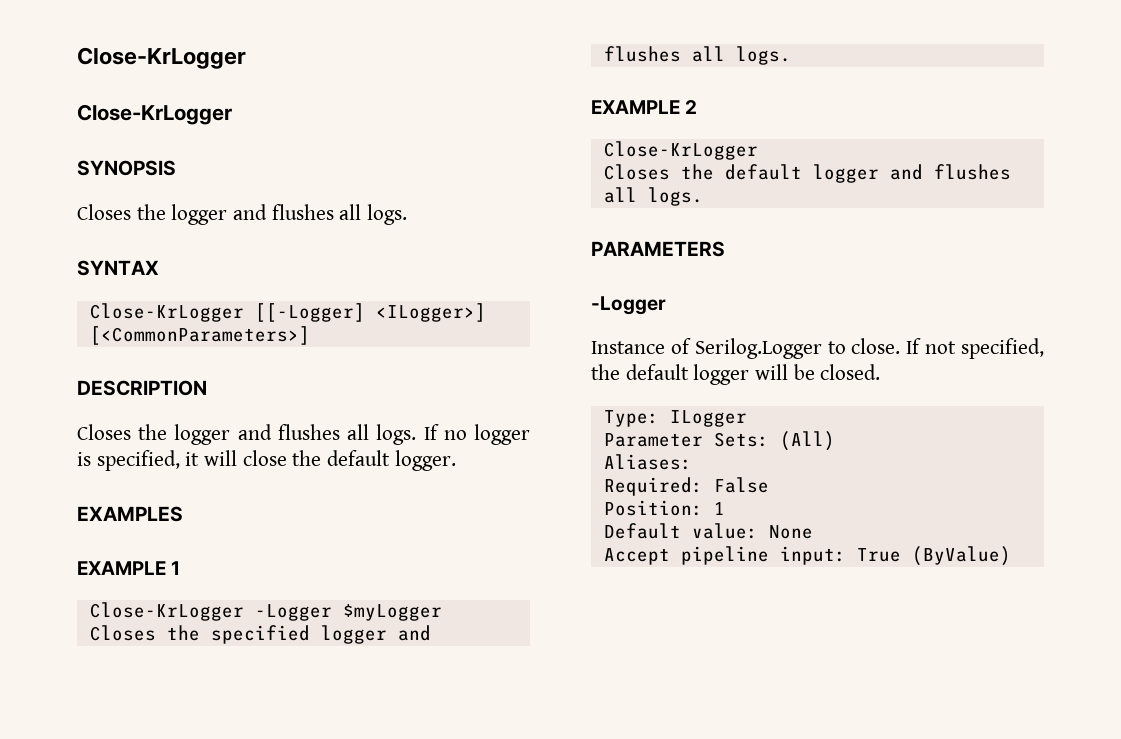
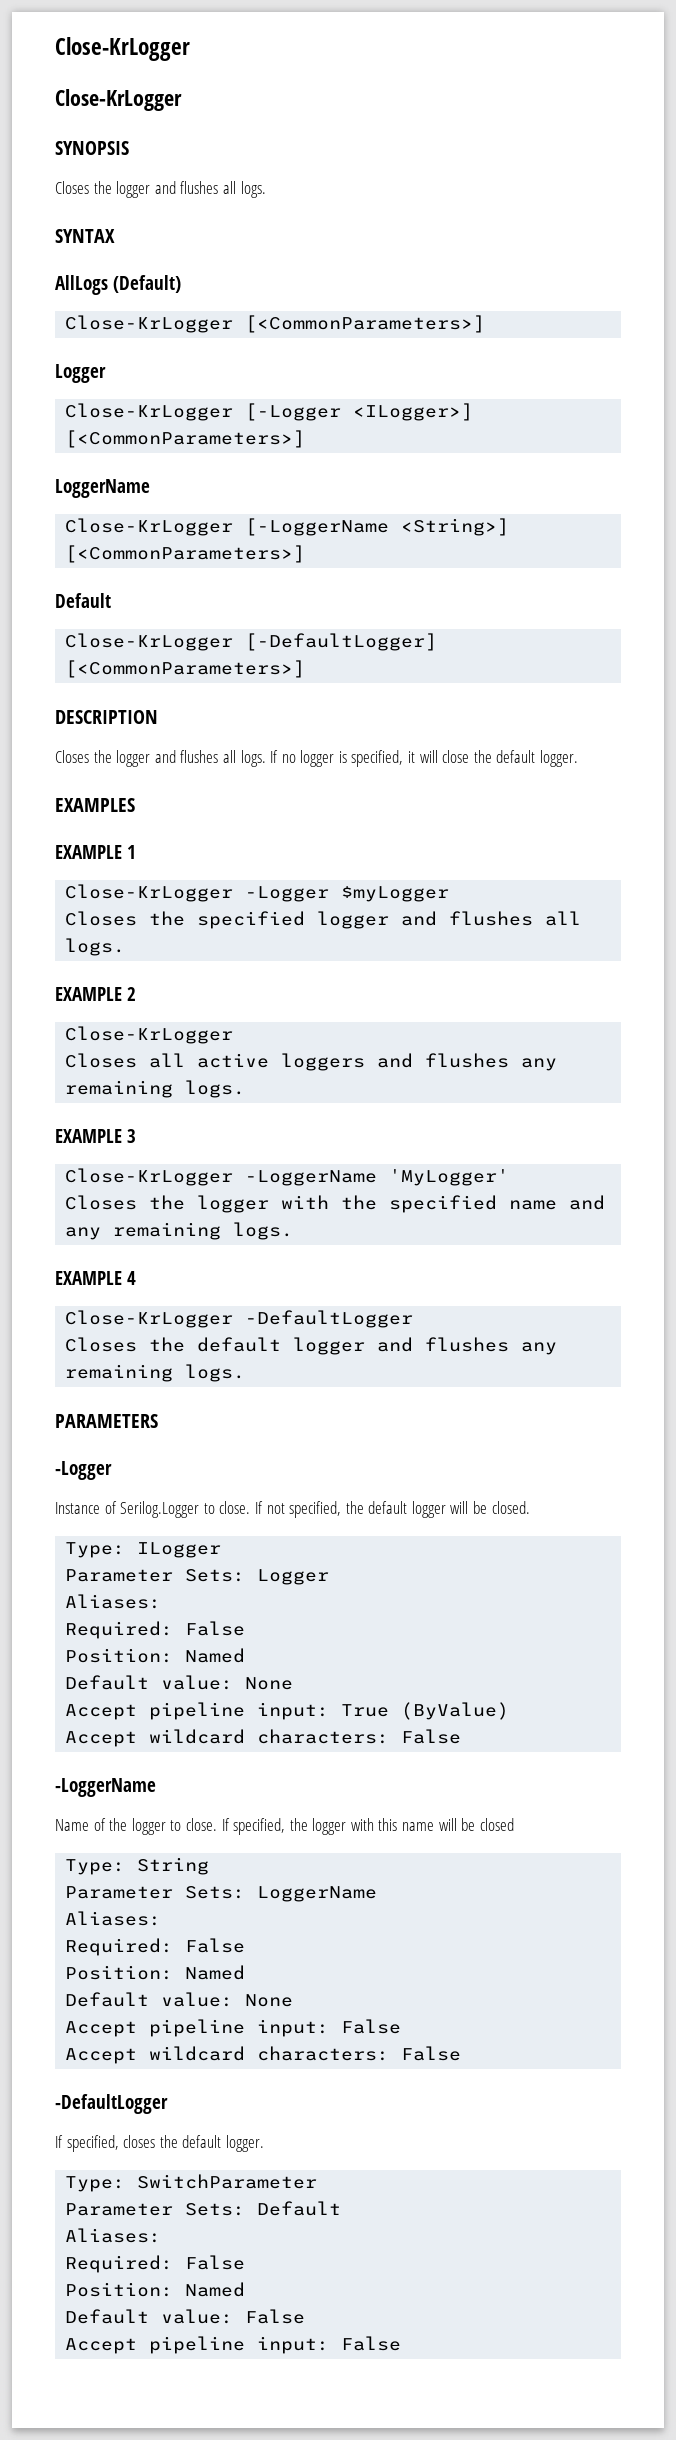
[89,303,486,322] // Close-KrLogger [[-Logger] <ILogger>] -> [55,275,181,295] [65,315,486,333] [55,364,106,383] [65,403,474,421] [65,430,306,448] [55,479,150,498] [65,518,510,536] [65,545,306,563] [55,593,111,608] [65,633,438,651] // AllLogs (Default) // Close-KrLogger [<CommonParameters>] // Logger // Close-KrLogger [-Logger <ILogger>] [<CommonParameters>] // LoggerName // Close-KrLogger [-LoggerName <String>] [<CommonParameters>] // Default // Close-KrLogger [-DefaultLogger]
(758, 150) none -> [65,1053,558,1071] [65,1080,246,1098] [55,1129,136,1143] [65,1168,510,1186] [65,1195,606,1213] [65,1222,294,1240] [55,1271,136,1285] [65,1310,414,1328] // Closes all active loggers and flushes any remaining logs. // EXAMPLE 3 // Close-KrLogger -LoggerName 'MyLogger' // Closes the logger with the specified name and any remaining logs. // EXAMPLE 4 // Close-KrLogger -DefaultLogger
[603,187,637,203] all -> [521,1342,558,1355] [65,1364,174,1382] any remaining
[779,431,835,451] [603,454,692,470] [603,477,769,496] [603,500,725,516] (All) // Aliases: // Required: False // Position: 1 -> [257,1569,330,1585] [65,1594,162,1609] [65,1621,246,1639] [65,1648,246,1663] Logger // Aliases: // Required: False // Position: Named
(1011, 556) none -> [65,1729,462,1747] [55,1778,156,1797] [55,1818,514,1835] [65,1857,210,1875] [65,1886,378,1902] [65,1911,162,1926] [65,1938,246,1956] [65,1965,246,1980] [65,1992,294,2007] [65,2019,402,2037] [65,2046,462,2064] [55,2094,168,2114] [55,2135,264,2152] [65,2174,318,2192] [65,2201,342,2216] [65,2228,162,2243] [65,2255,246,2273] [65,2282,246,2297] [65,2309,306,2324] [65,2336,402,2354] // Accept wildcard characters: False // -LoggerName // Name of the logger to close. If specified, the logger with this name will be closed // Type: String // Parameter Sets: LoggerName // Aliases: // Required: False // Position: Named // Default value: None // Accept pipeline input: False // Accept wildcard characters: False // -DefaultLogger // If specified, closes the default logger. // Type: SwitchParameter // Parameter Sets: Default // Aliases: // Required: False // Position: Named // Default value: False // Accept pipeline input: False

